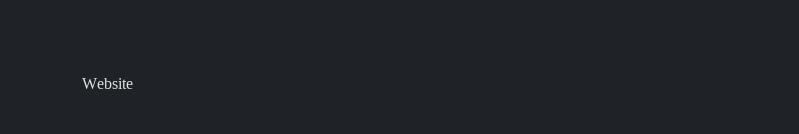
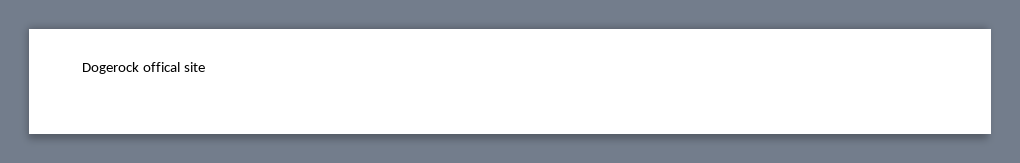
[82,78,133,89] Website -> [82,62,205,74] Dogerock offical site

